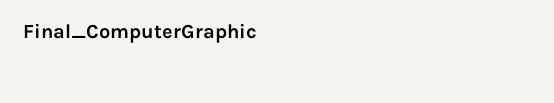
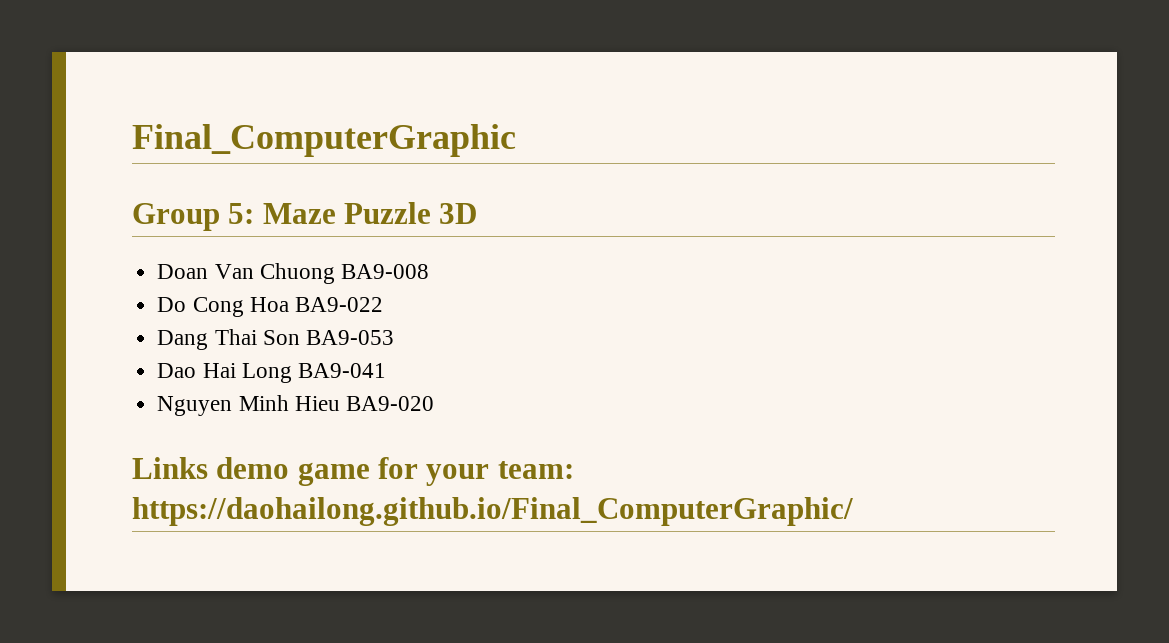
(257, 33) none -> [132,202,478,231] [157,263,429,284] [157,297,383,317] [157,329,394,350] [157,363,386,383] [157,395,434,416] [132,457,574,486] [132,497,853,526] // Group 5: Maze Puzzle 3D // Doan Van Chuong BA9-008 // Do Cong Hoa BA9-022 // Dang Thai Son BA9-053 // Dao Hai Long BA9-041 // Nguyen Minh Hieu BA9-020 // Links demo game for your team: https://daohailong.github.io/Final_ComputerGraphic/

